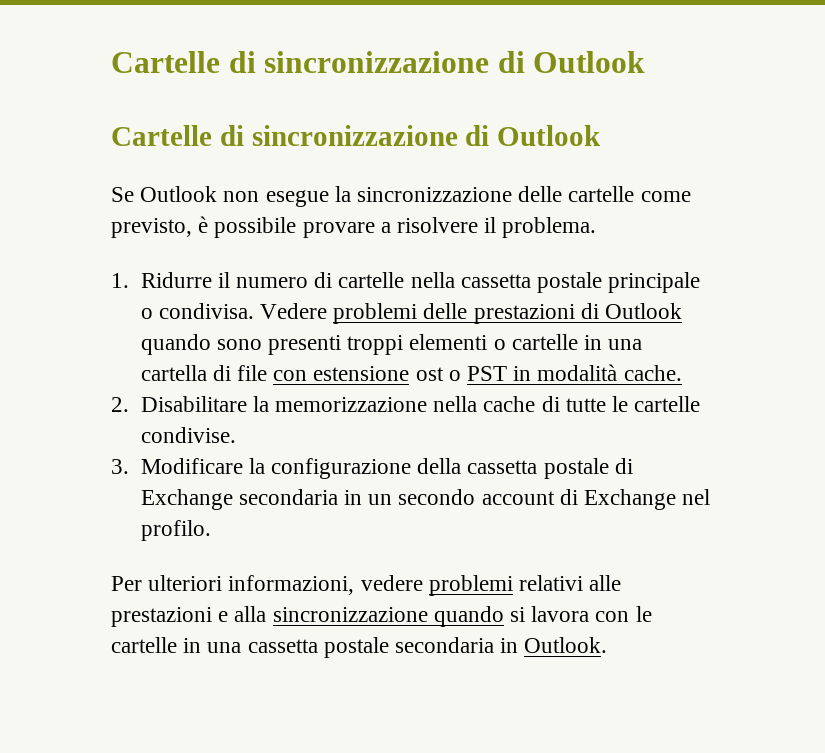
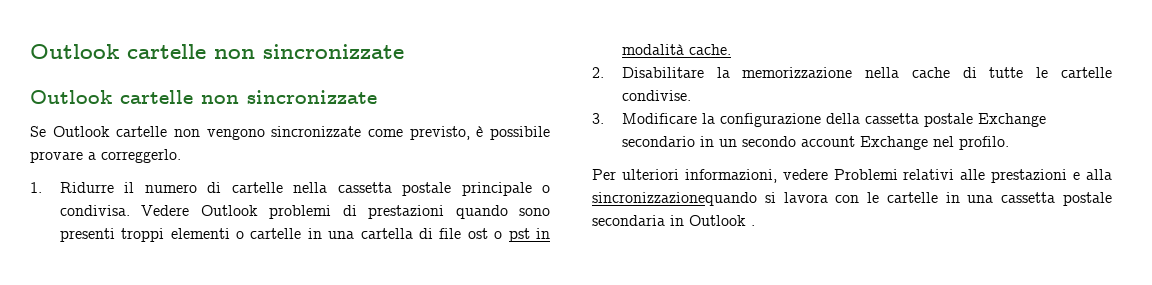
[111,51,646,73] [111,125,602,146] [111,186,635,207] Cartelle di sincronizzazione di Outlook // Cartelle di sincronizzazione di Outlook // Se Outlook non esegue la sincronizzazione delle cartelle -> [30,44,404,59] [30,90,377,104] [30,126,362,140] Outlook cartelle non sincronizzate // Outlook cartelle non sincronizzate // Se Outlook cartelle non vengono sincronizzate
[397,217,597,238] risolvere il problema. -> [101,149,181,163] correggerlo.
[333,303,682,324] problemi delle prestazioni di Outlook -> [200,205,445,219] Outlook problemi di prestazioni
[273,366,410,381] con estensione -> (462, 233) none
[466,366,507,381] PST -> [508,228,530,242] pst
[614,458,633,474] [140,489,338,510] di Exchange secondaria -> [977,113,1046,127] [621,136,695,147] Exchange secondario
[559,489,578,505] di -> (855, 141) none
[428,575,513,596] problemi -> [833,169,898,180] Problemi
[272,606,504,627] sincronizzazione quando -> [592,192,757,206] sincronizzazionequando
[524,637,608,653] Outlook. -> [689,215,755,226] Outlook .

